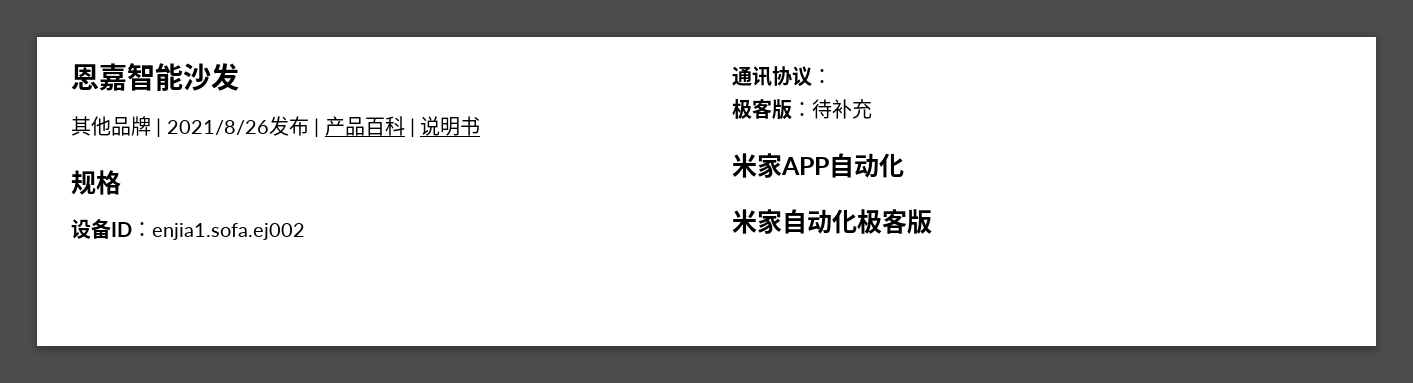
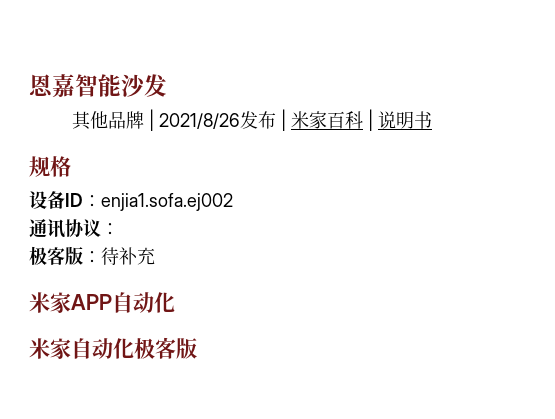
[324,116,365,136] 产品 -> [290,111,327,129] 米家

